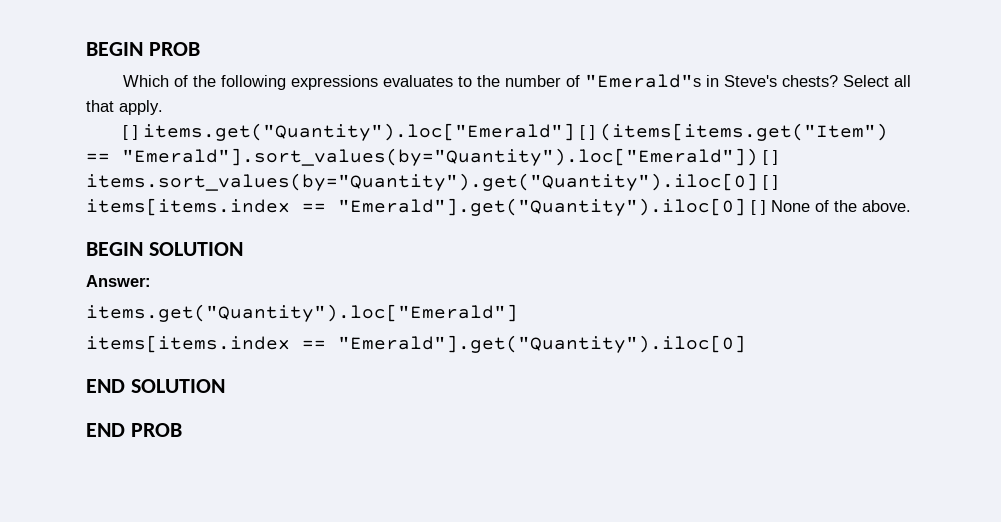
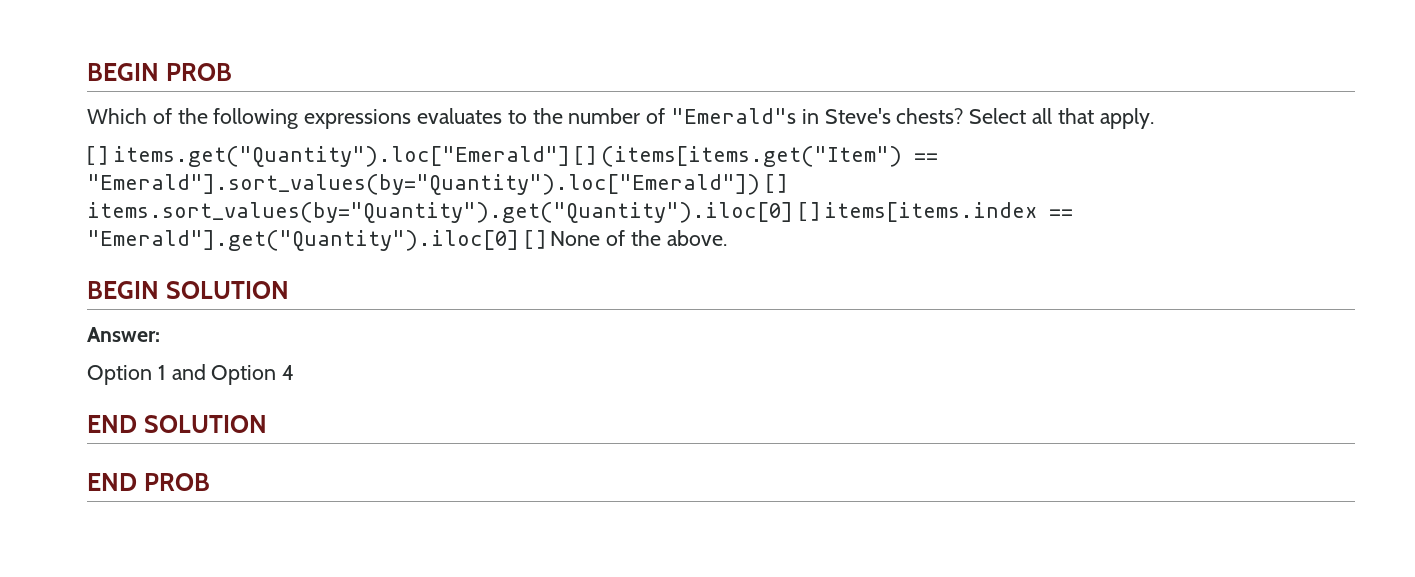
[86,304,518,322] [86,335,746,353] items.get("Quantity").loc["Emerald"] // items[items.index == "Emerald"].get("Quantity").iloc[0] -> [87,364,295,385] Option 1 and Option 4

